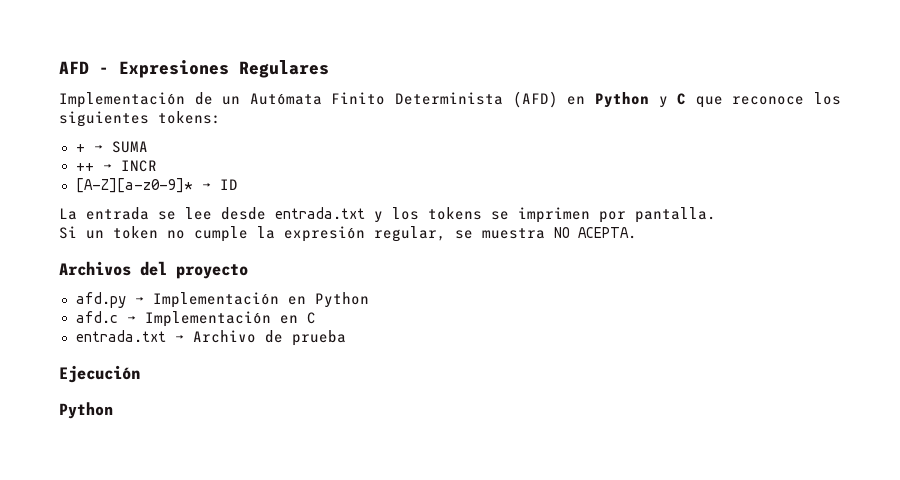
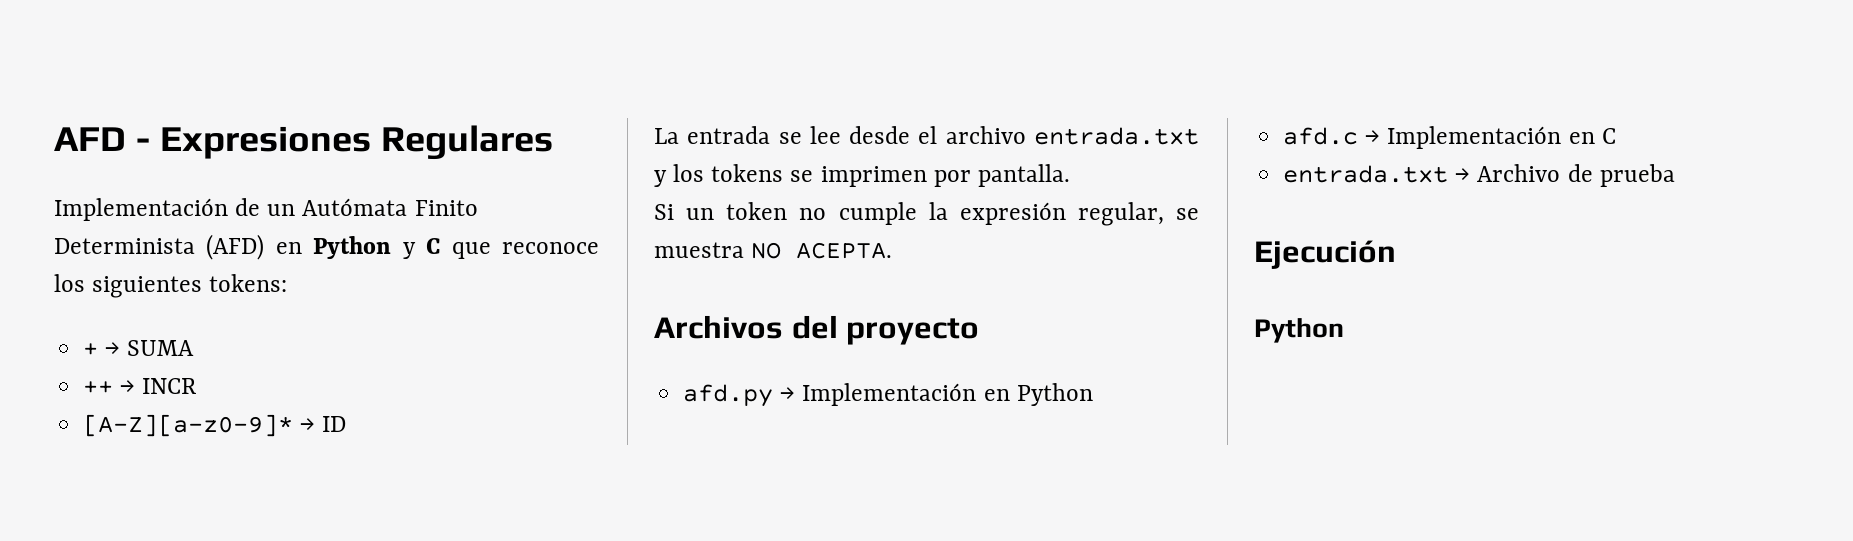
(266, 213) none -> [918,126,1026,144] el archivo

